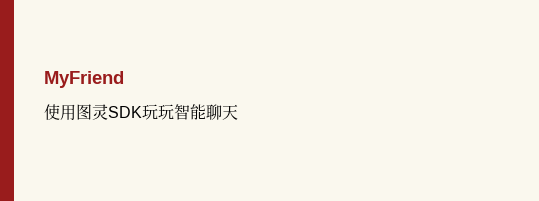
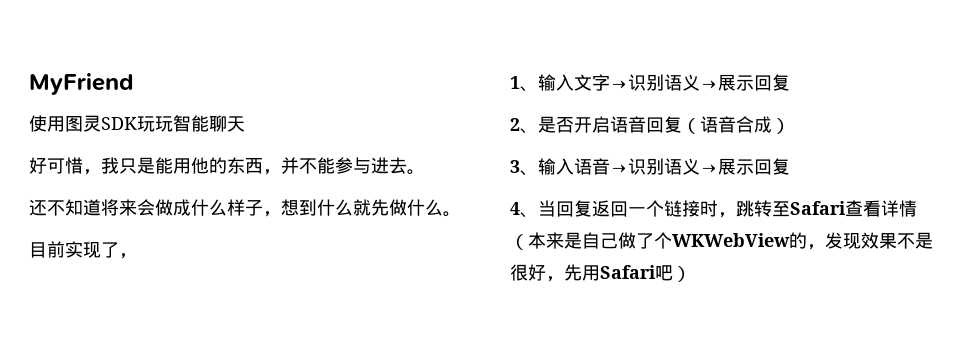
(238, 112) none -> [29,157,425,175] [29,199,461,217] [29,241,137,259] [510,74,790,92] [510,116,790,134] [510,158,790,176] [510,200,917,218] [510,232,933,250] [510,264,691,282] // 好可惜，我只是能用他的东西，并不能参与进去。 // 还不知道将来会做成什么样子，想到什么就先做什么。 // 目前实现了， // 1、输入文字→识别语义→展示回复 // 2、是否开启语音回复（语音合成） // 3、输入语音→识别语义→展示回复 // 4、当回复返回一个链接时，跳转至Safari查看详情（本来是自己做了个WKWebView的，发现效果不是很好，先用Safari吧）

